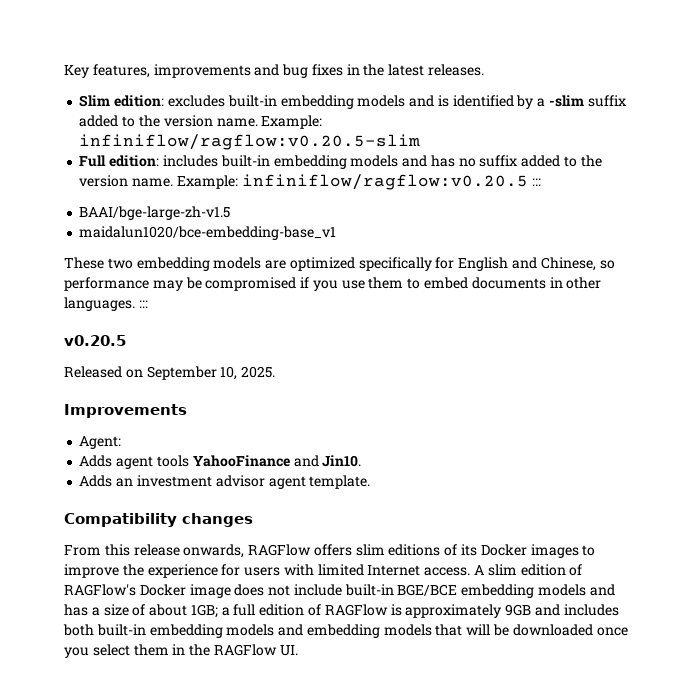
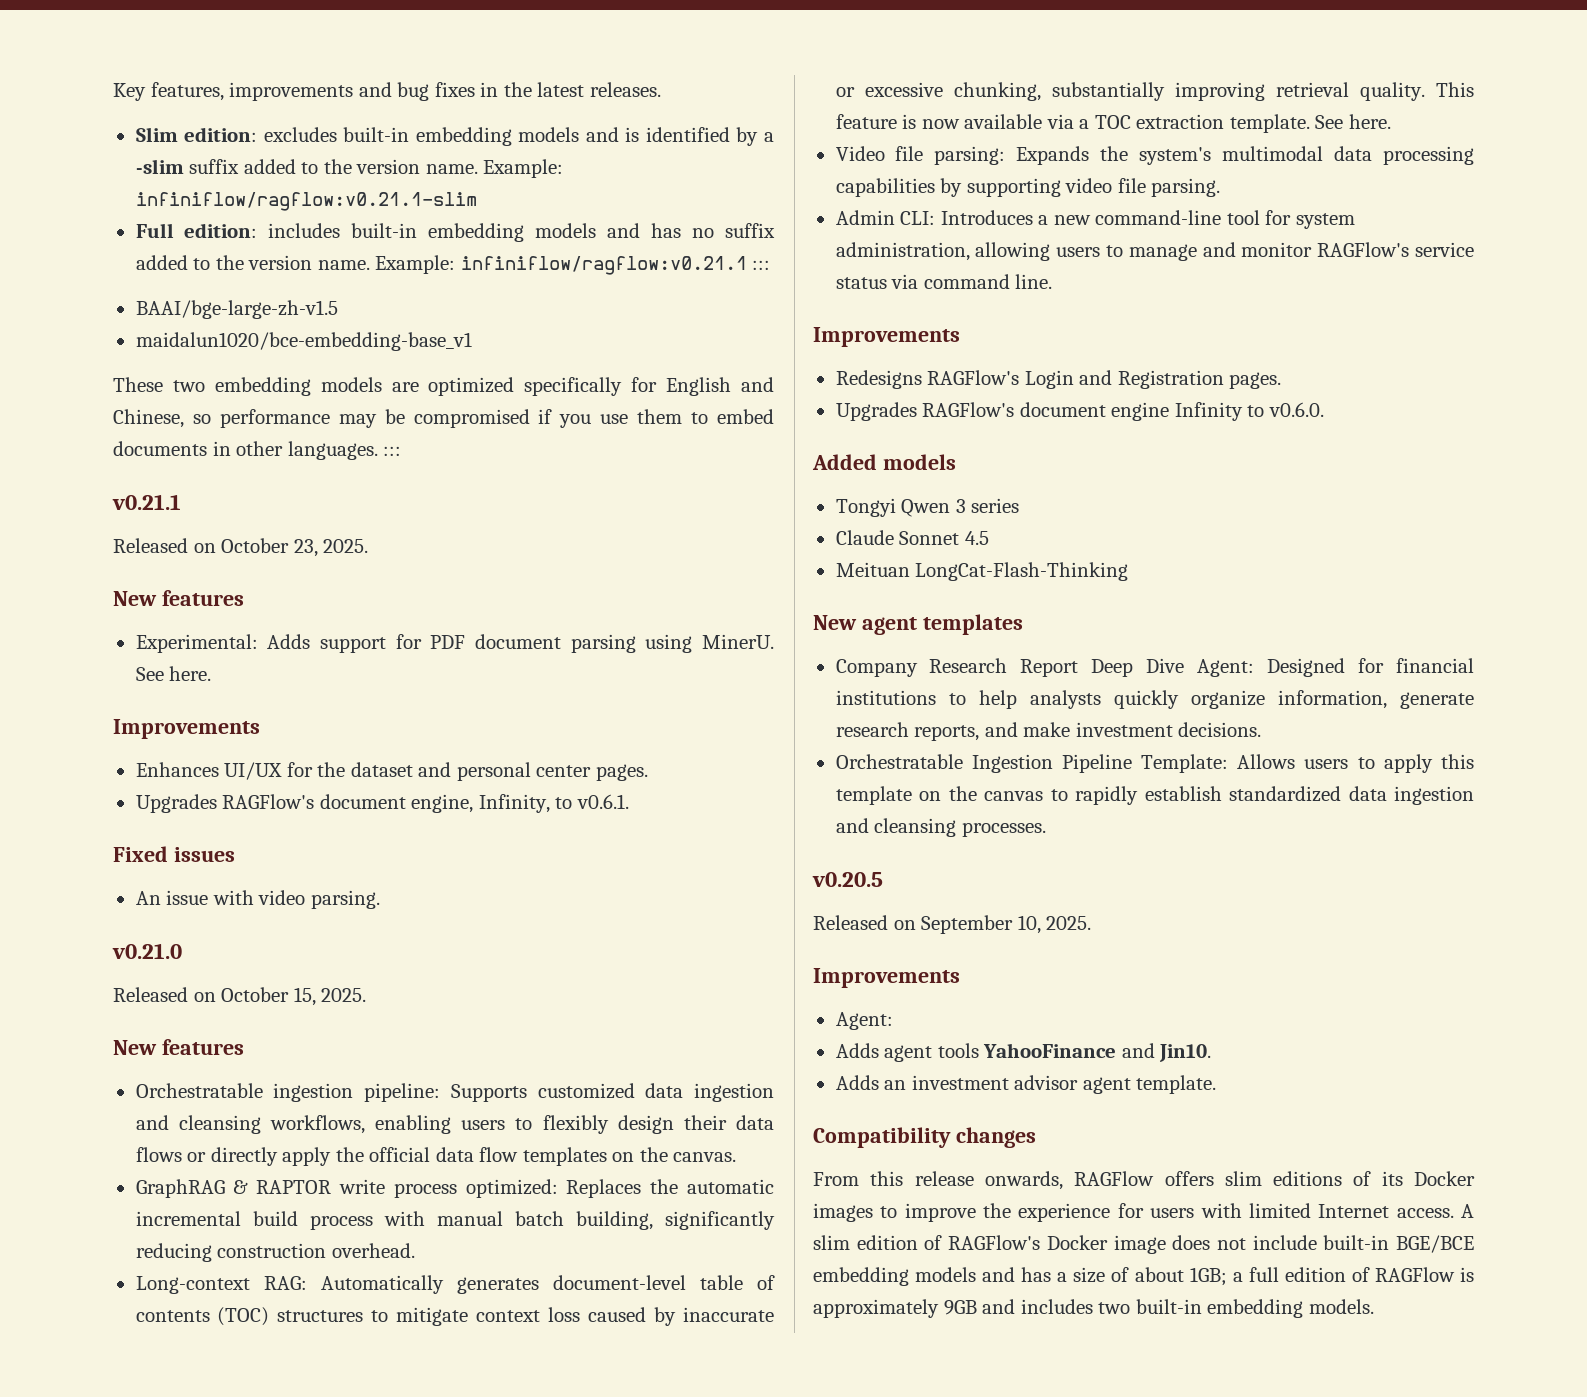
[79,134,421,150] infiniflow/ragflow:v0.20.5-slim -> [135,192,477,211] infiniflow/ragflow:v0.21.1-slim
[241,174,528,190] infiniflow/ragflow:v0.20.5 -> [460,256,747,275] infiniflow/ragflow:v0.21.1
(148, 304) none -> [112,494,181,510] [113,538,369,557] [113,590,244,606] [135,634,775,653] [135,666,212,681] [113,719,260,739] [135,762,648,781] [135,794,629,813] [113,846,235,862] [135,890,380,909] [112,943,182,959] [113,987,367,1006] [113,1039,244,1055] [135,1083,774,1102] [135,1115,774,1134] [135,1147,737,1166] [135,1179,774,1198] [135,1211,776,1230] [135,1243,415,1262] [135,1275,775,1294] [135,1307,775,1326] [835,82,1474,101] [835,114,1391,133] [835,146,1474,165] [835,178,1221,197] [835,210,1355,229] [835,242,1474,261] [835,274,1053,289] [813,327,960,347] [835,370,1282,389] [835,402,1324,421] [812,454,956,470] [835,498,1020,517] [835,530,989,545] [835,562,1129,581] [813,614,1023,635] [835,658,1474,677] [835,690,1474,709] [835,722,1262,741] [835,754,1474,773] [835,786,1474,805] [835,818,1046,837] // v0.21.1 // Released on October 23, 2025. // New features // Experimental: Adds support for PDF document parsing using MinerU. See here. // Improvements // Enhances UI/UX for the dataset and personal center pages. // Upgrades RAGFlow's document engine, Infinity, to v0.6.1. // Fixed issues // An issue with video parsing. // v0.21.0 // Released on October 15, 2025. // New features // Orchestratable ingestion pipeline: Supports customized data ingestion and cleansing workflows, enabling users to flexibly design their data flows or directly apply the official data flow templates on the canvas. // GraphRAG & RAPTOR write process optimized: Replaces the automatic incremental build process with manual batch building, significantly reducing construction overhead. // Long-context RAG: Automatically generates document-level table of contents (TOC) structures to mitigate context loss caused by inaccurate or excessive chunking, substantially improving retrieval quality. This feature is now available via a TOC extraction template. See here. // Video file parsing: Expands the system's multimodal data processing capabilities by supporting video file parsing. // Admin CLI: Introduces a new command-line tool for system administration, allowing users to manage and monitor RAGFlow's service status via command line. // Improvements // Redesigns RAGFlow's Login and Registration pages. // Upgrades RAGFlow's document engine Infinity to v0.6.0. // Added models // Tongyi Qwen 3 series // Claude Sonnet 4.5 // Meituan LongCat-Flash-Thinking // New agent templates // Company Research Report Deep Dive Agent: Designed for financial institutions to help analysts quickly organize information, generate research reports, and make investment decisions. // Orchestratable Ingestion Pipeline Template: Allows users to apply this template on the canvas to rapidly establish standardized data ingestion and cleansing processes.
[63,624,628,638] [64,644,298,658] both built-in embedding models and embedding models that will be downloaded once you select them in the RAGFlow UI. -> [1098,1299,1374,1318] two built-in embedding models.

